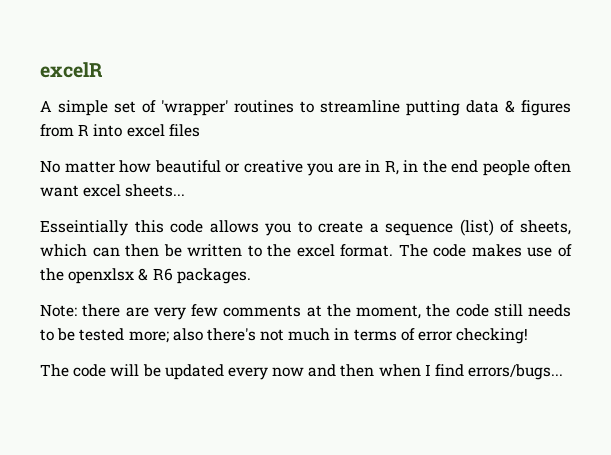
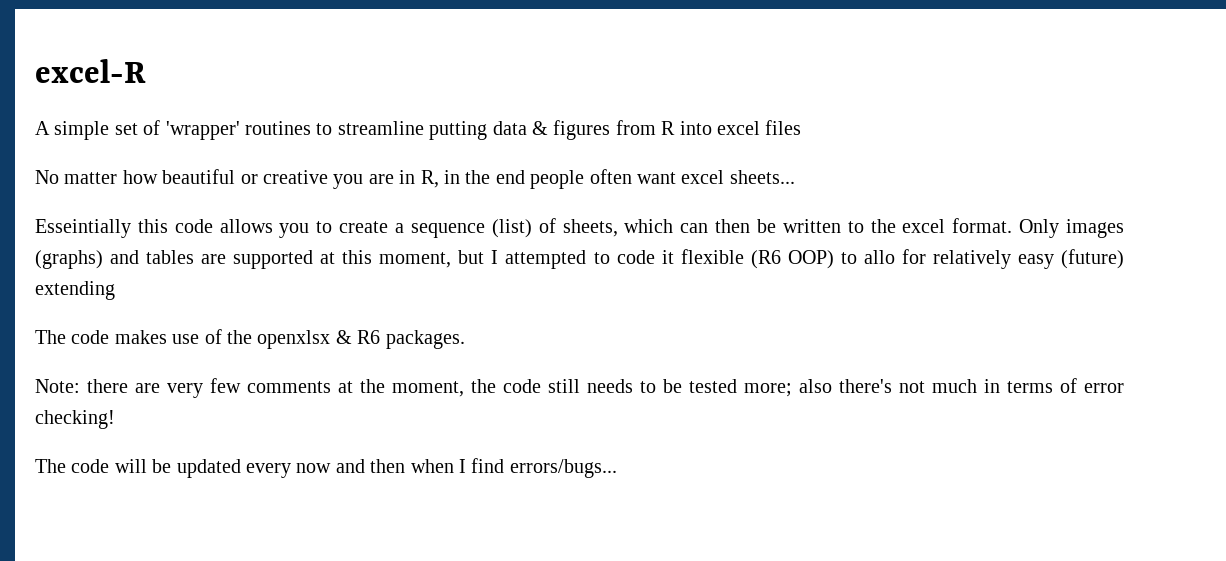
[40,62,103,78] excelR -> [35,59,146,83] excel-R
(394, 250) none -> [1019,219,1125,238] [35,249,1124,269] [35,281,115,300] Only images (graphs) and tables are supported at this moment, but I attempted to code it flexible (R6 OOP) to allo for relatively easy (future) extending //

